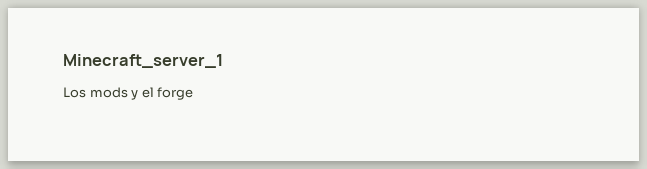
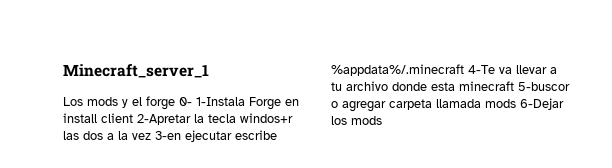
(194, 93) none -> [179,97,299,110] [63,113,293,125] [63,130,277,142] [331,64,557,76] [331,81,570,91] [331,98,564,112] [331,116,382,125] 0- 1-Instala Forge en install client 2-Apretar la tecla windos+r las dos a la vez 3-en ejecutar escribe %appdata%/.minecraft 4-Te va llevar a tu archivo donde esta minecraft 5-buscor o agregar carpeta llamada mods 6-Dejar los mods

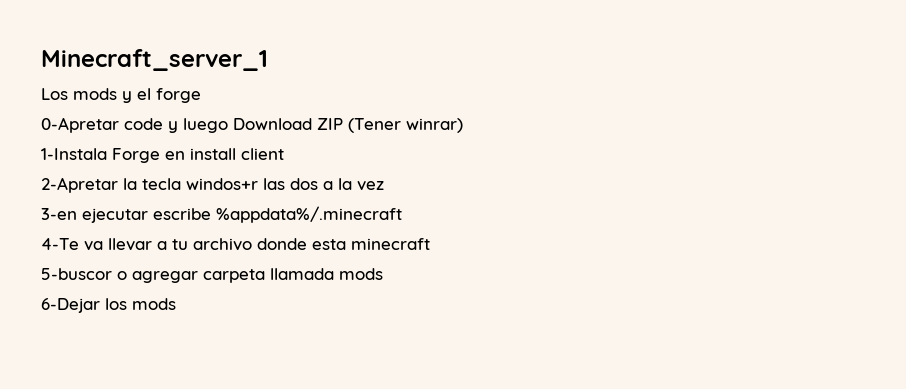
[179,97,192,106] 0- -> [41,117,463,133] // 0-Apretar code y luego Download ZIP (Tener winrar) //
(133, 118) none -> (284, 154) //
(151, 136) none -> (384, 186) //
(464, 70) none -> (402, 214) //
(514, 86) none -> (430, 244) //
(516, 103) none -> (383, 274) //

